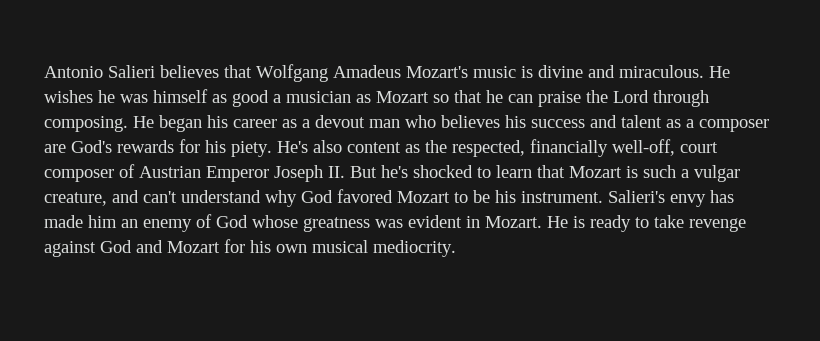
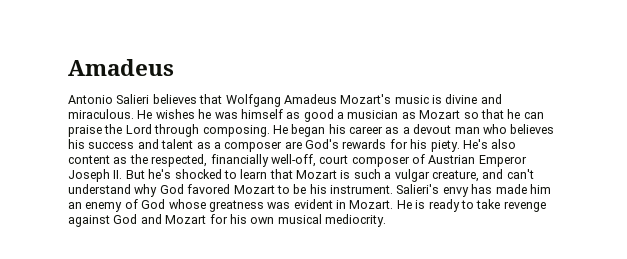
(44, 72) none -> [68,59,174,76] Amadeus //

